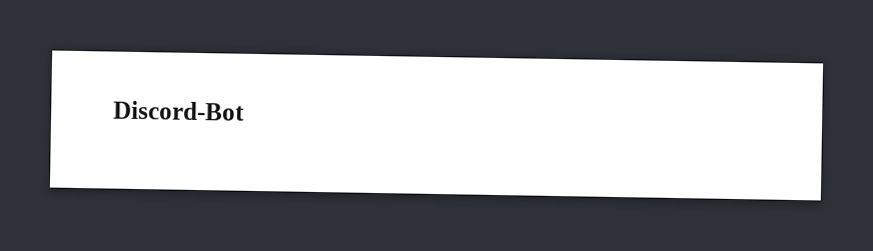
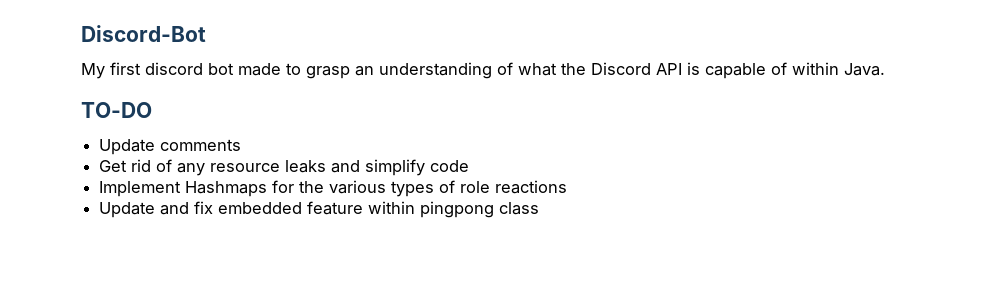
(245, 110) none -> [81,62,885,79] [81,102,152,118] [99,139,242,155] [99,159,470,176] [99,180,568,197] [99,201,540,218] // My first discord bot made to grasp an understanding of what the Discord API is capable of within Java. // TO-DO // Update comments // Get rid of any resource leaks and simplify code // Implement Hashmaps for the various types of role reactions // Update and fix embedded feature within pingpong class

